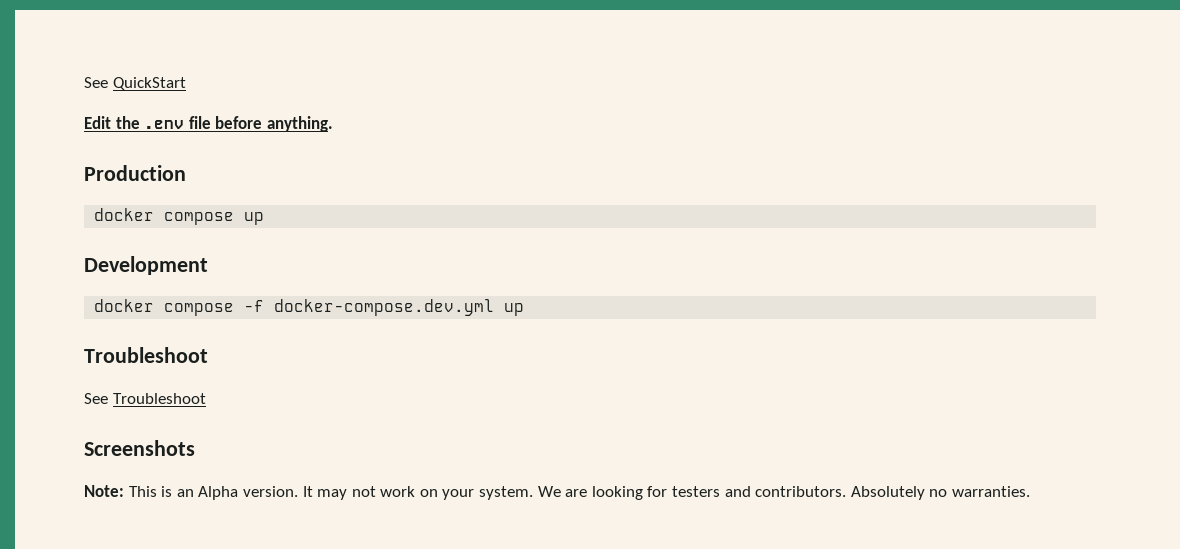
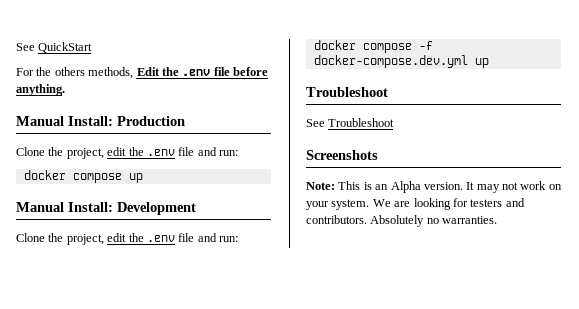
(186, 83) none -> [16,67,134,79] For the others methods,
(333, 124) none -> [16,116,113,126] Manual Install:
(186, 173) none -> [16,147,238,159] // Clone the project, edit the .env file and run:
(265, 218) none -> [16,202,113,212] Manual Install:
(208, 265) none -> [16,233,238,245] // Clone the project, edit the .env file and run:

